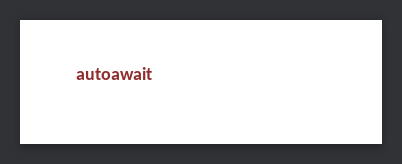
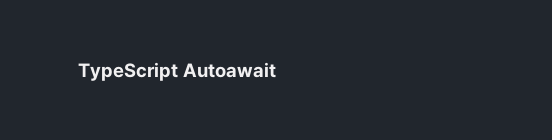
[76,67,152,80] autoawait -> [78,62,277,81] TypeScript Autoawait

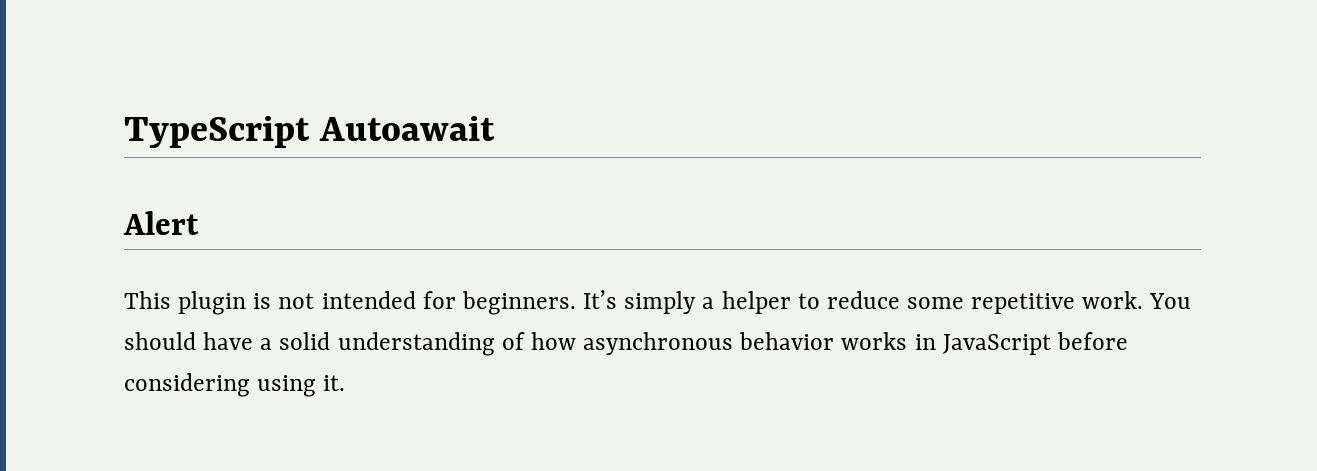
(277, 70) none -> [123,211,199,235] [124,290,1192,315] [124,332,1128,356] [124,373,346,397] // Alert // This plugin is not intended for beginners. It’s simply a helper to reduce some repetitive work. You should have a solid understanding of how asynchronous behavior works in JavaScript before considering using it.

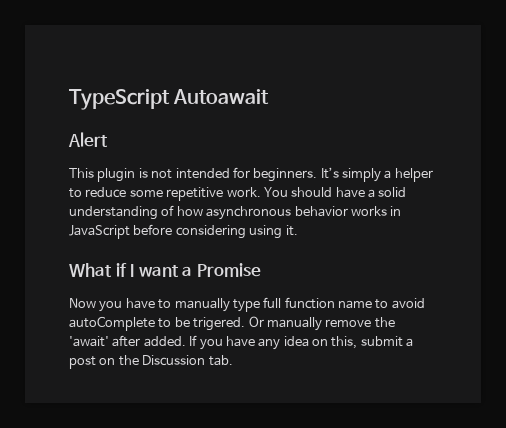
(346, 383) none -> [69,263,261,277] [69,297,425,312] [69,316,395,331] [69,335,414,350] [69,355,233,369] // What if I want a Promise // Now you have to manually type full function name to avoid autoComplete to be trigered. Or manually remove the 'await' after added. If you have any idea on this, submit a post on the Discussion tab.

